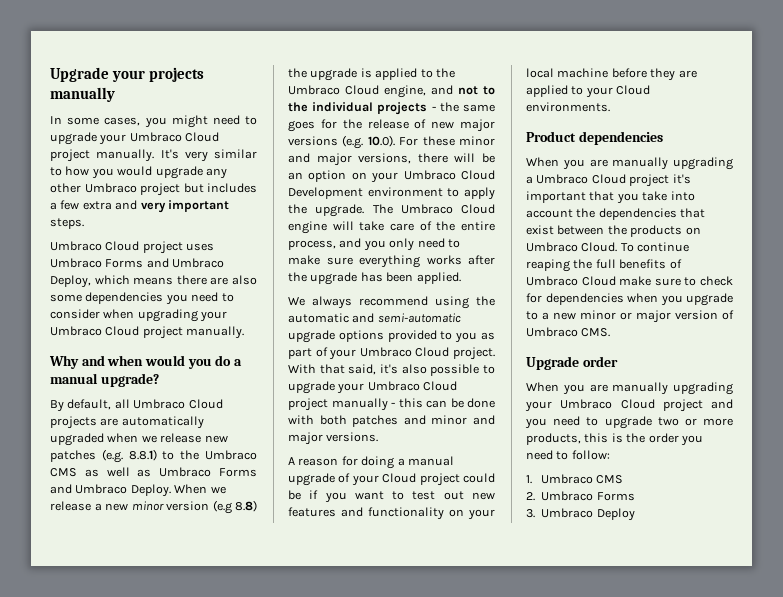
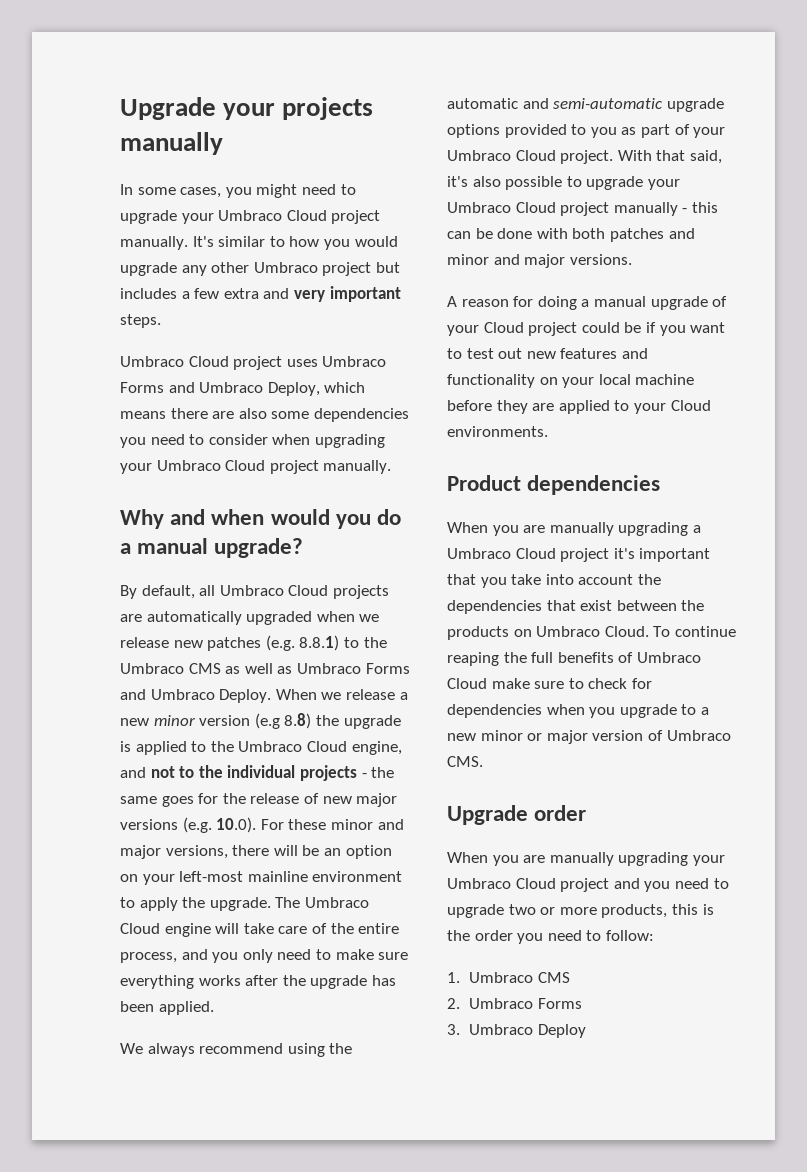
[184,151,208,162] very -> (214, 241) none
[403,170,495,180] [288,187,363,199] Umbraco Cloud Development -> [179,871,308,882] left-most mainline

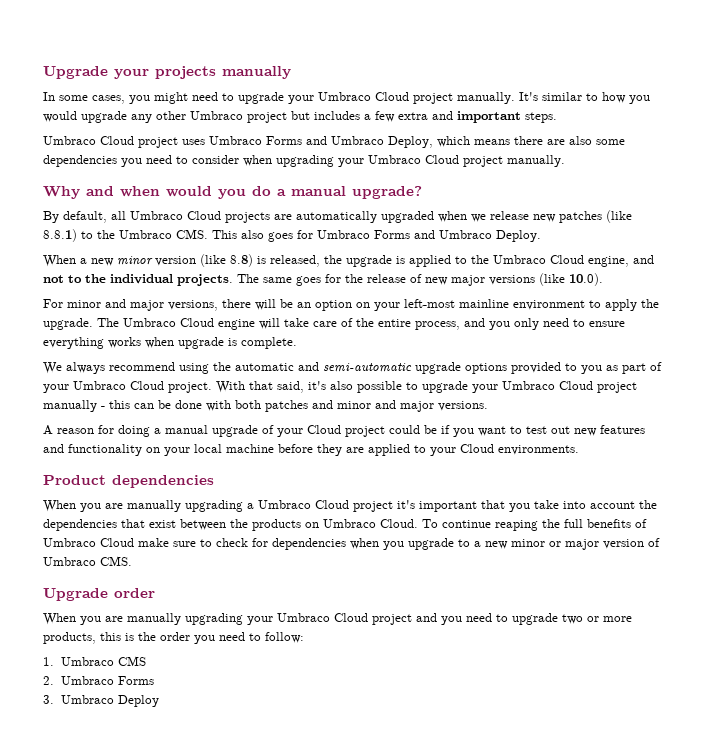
[293,290,325,302] very -> (453, 115) none
[265,635,295,651] (e.g. -> [606,210,632,223] (like
[188,663,293,674] CMS as well as -> [176,229,313,242] CMS. This also goes for
[275,689,395,700] When we release -> [43,255,76,267] // When
[254,713,312,729] (e.g 8.8) -> [200,254,320,267] (like 8.8) is released,
[299,765,395,781] projects - the -> [177,274,259,286] projects. The
[182,817,212,833] (e.g. -> [539,273,565,286] (like
[260,819,327,830] For these -> [43,299,63,308] // For
[335,949,409,960] [120,975,396,989] [120,1001,214,1015] make sure everything works after the upgrade has been applied. -> [589,321,625,327] [43,337,297,349] ensure everything works when upgrade is complete.

